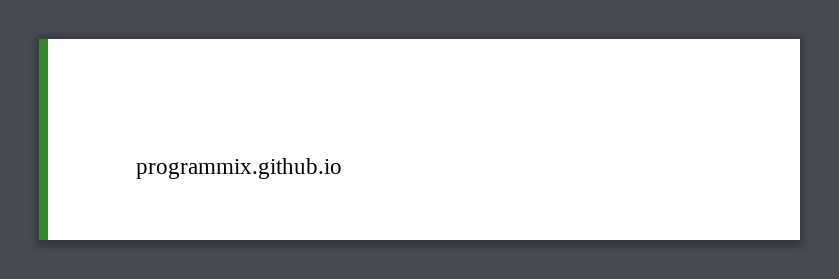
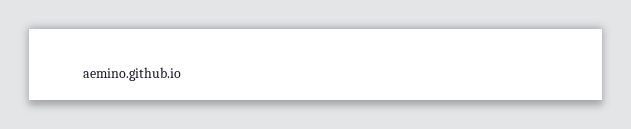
[136,158,342,179] programmix.github.io -> [83,67,181,81] aemino.github.io

